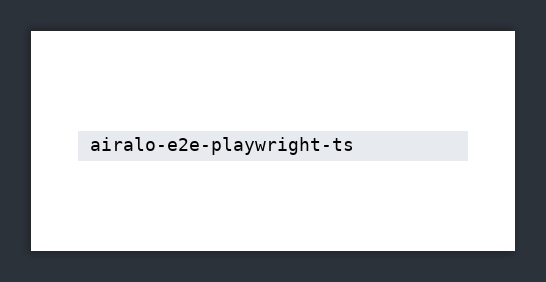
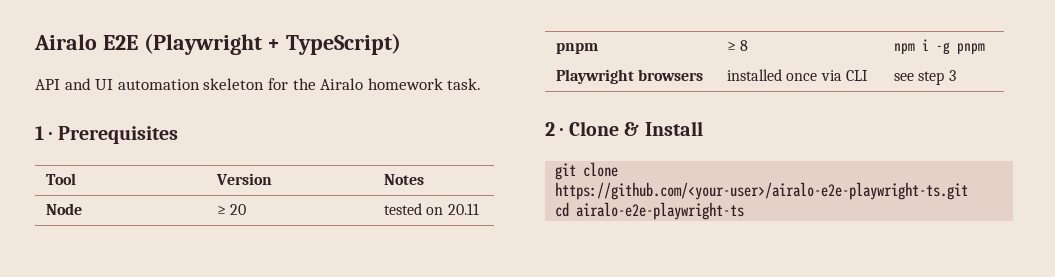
(90, 146) none -> [34,33,402,55] [35,78,482,90] [35,126,178,144] [46,173,77,185] [216,173,273,185] [384,174,425,185] [46,203,83,215] [217,204,247,215] [384,203,479,215] [556,43,599,54] [727,40,749,51] [894,39,986,55] [556,69,704,84] [727,69,868,81] [894,70,956,85] [545,121,703,136] [555,162,619,180] [555,182,969,200] [555,202,570,217] Airalo E2E (Playwright + TypeScript) // API and UI automation skeleton for the Airalo homework task. // 1 · Prerequisites // Tool | Version | Notes // Node | ≥ 20 | tested on 20.11 // pnpm | ≥ 8 | npm i -g pnpm // Playwright browsers | installed once via CLI | see step 3 // 2 · Clone & Install // git clone https://github.com/<your-user>/airalo-e2e-playwright-ts.git // cd

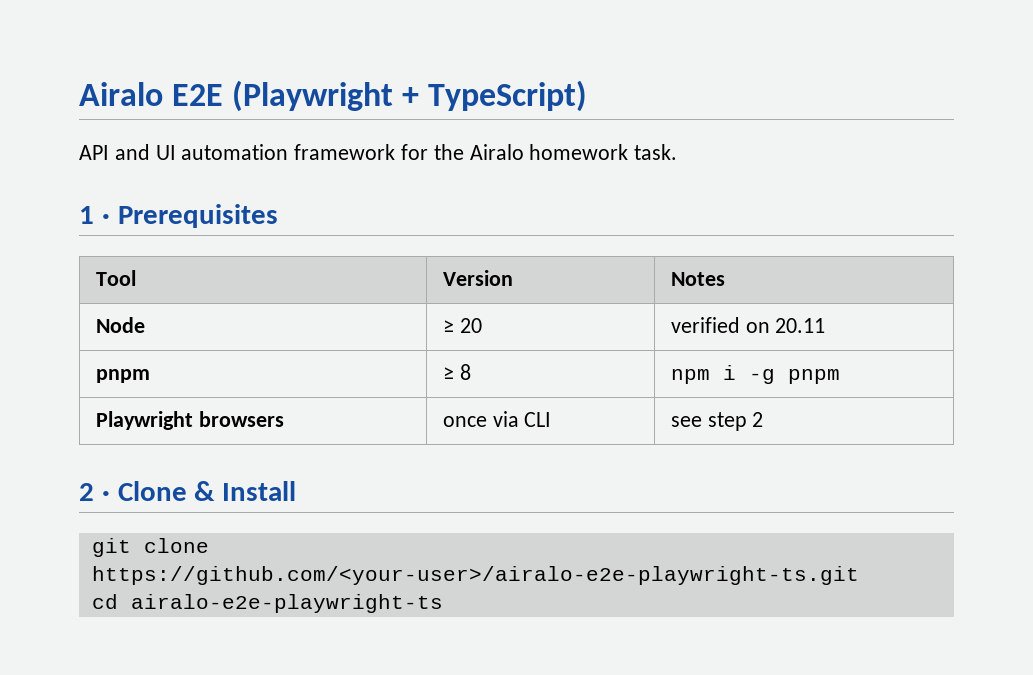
[203,78,265,90] skeleton -> [294,144,396,160] framework
[384,203,423,215] tested -> [670,317,740,333] verified
[727,69,783,81] installed -> (284, 419) none
[948,70,956,81] 3 -> [752,412,764,427] 2

